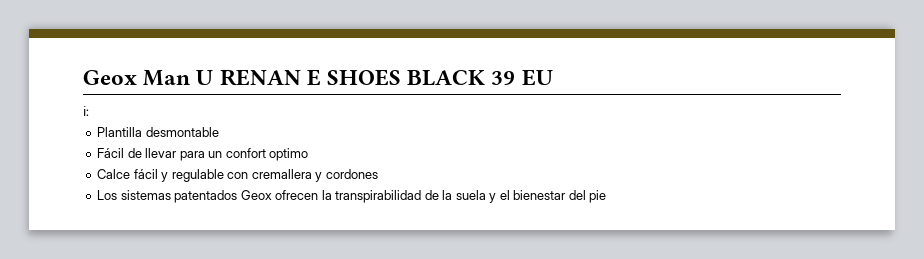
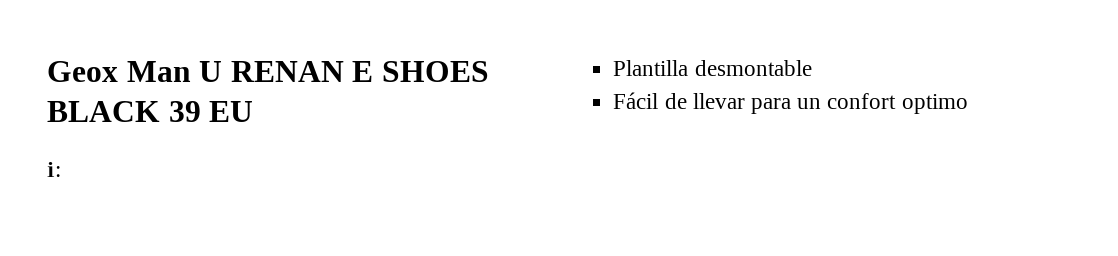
[97,169,378,182] [97,190,607,203] // Calce fácil y regulable con cremallera y cordones // Los sistemas patentados Geox ofrecen la transpirabilidad de la suela y el bienestar del pie -> (968, 104) none

